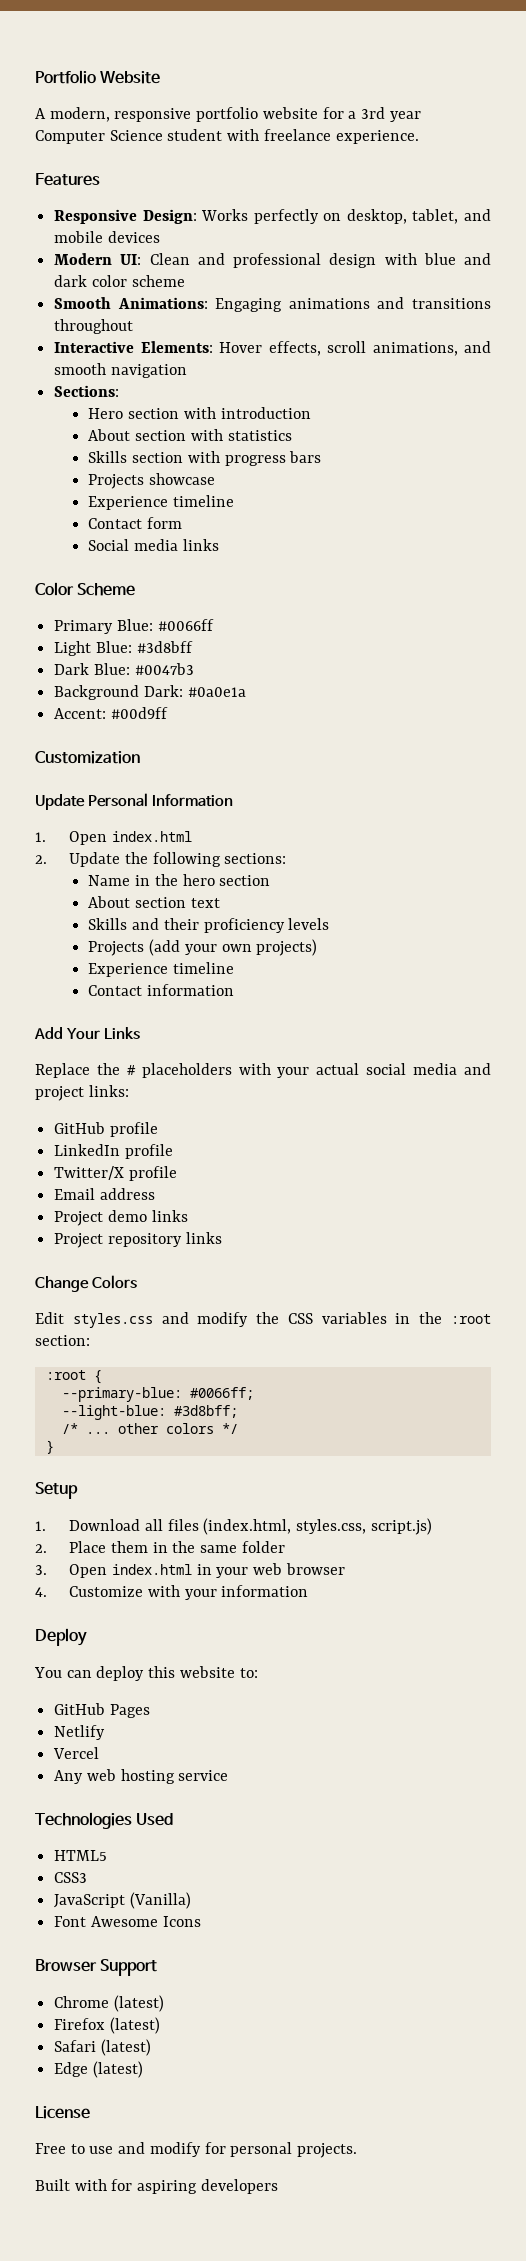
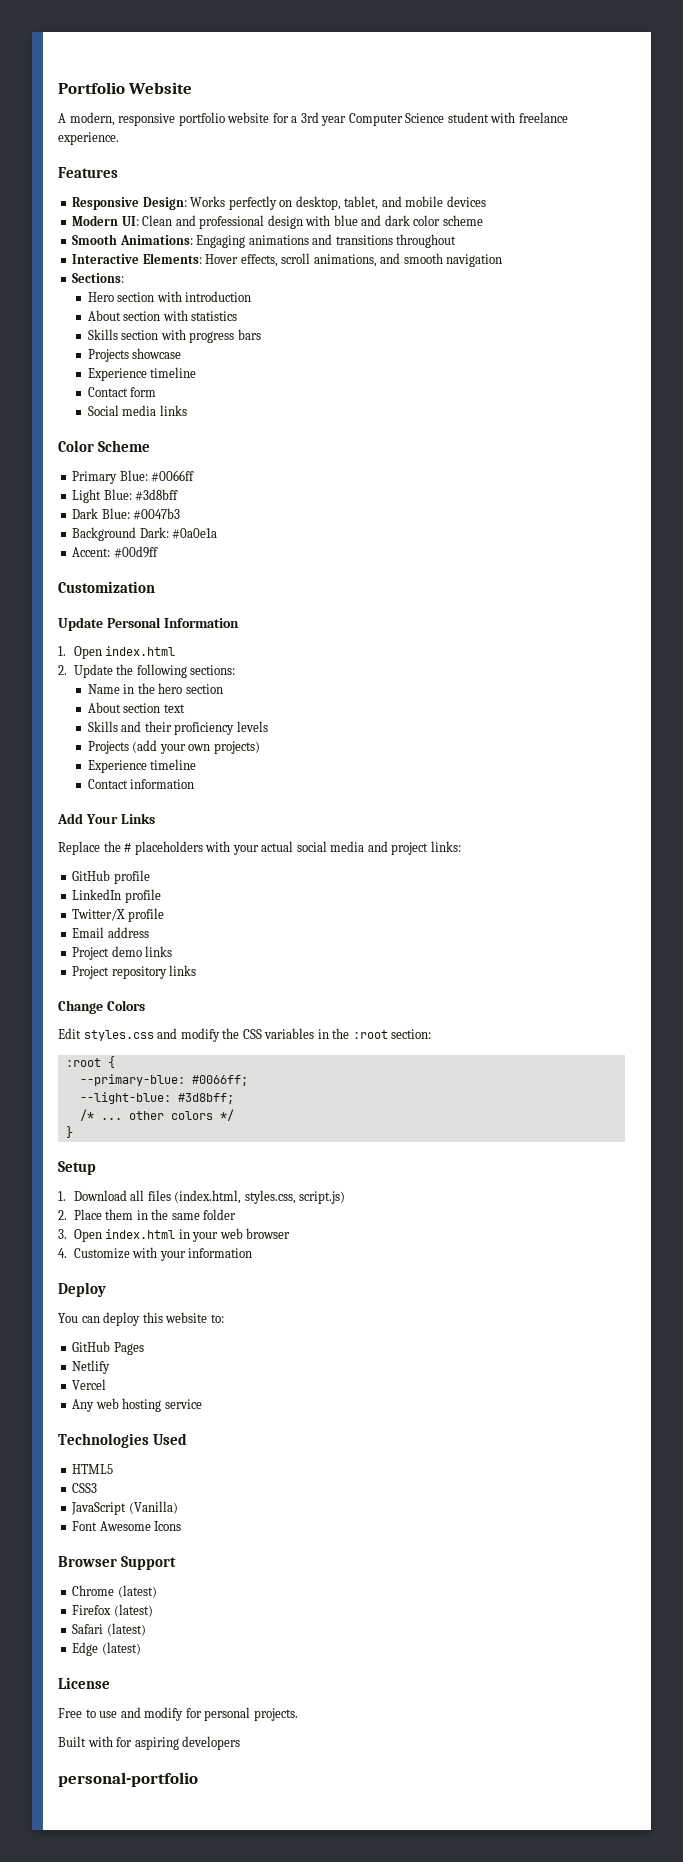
(278, 2186) none -> [58,1772,198,1787] // personal-portfolio

